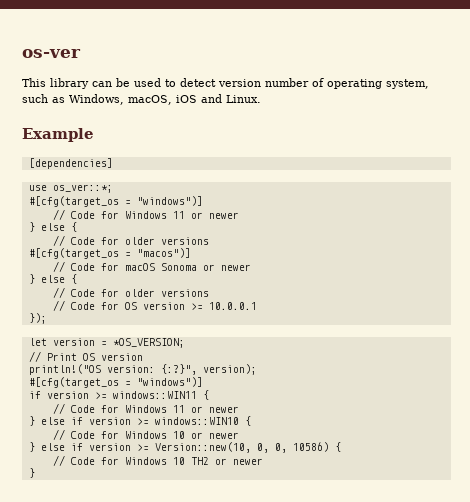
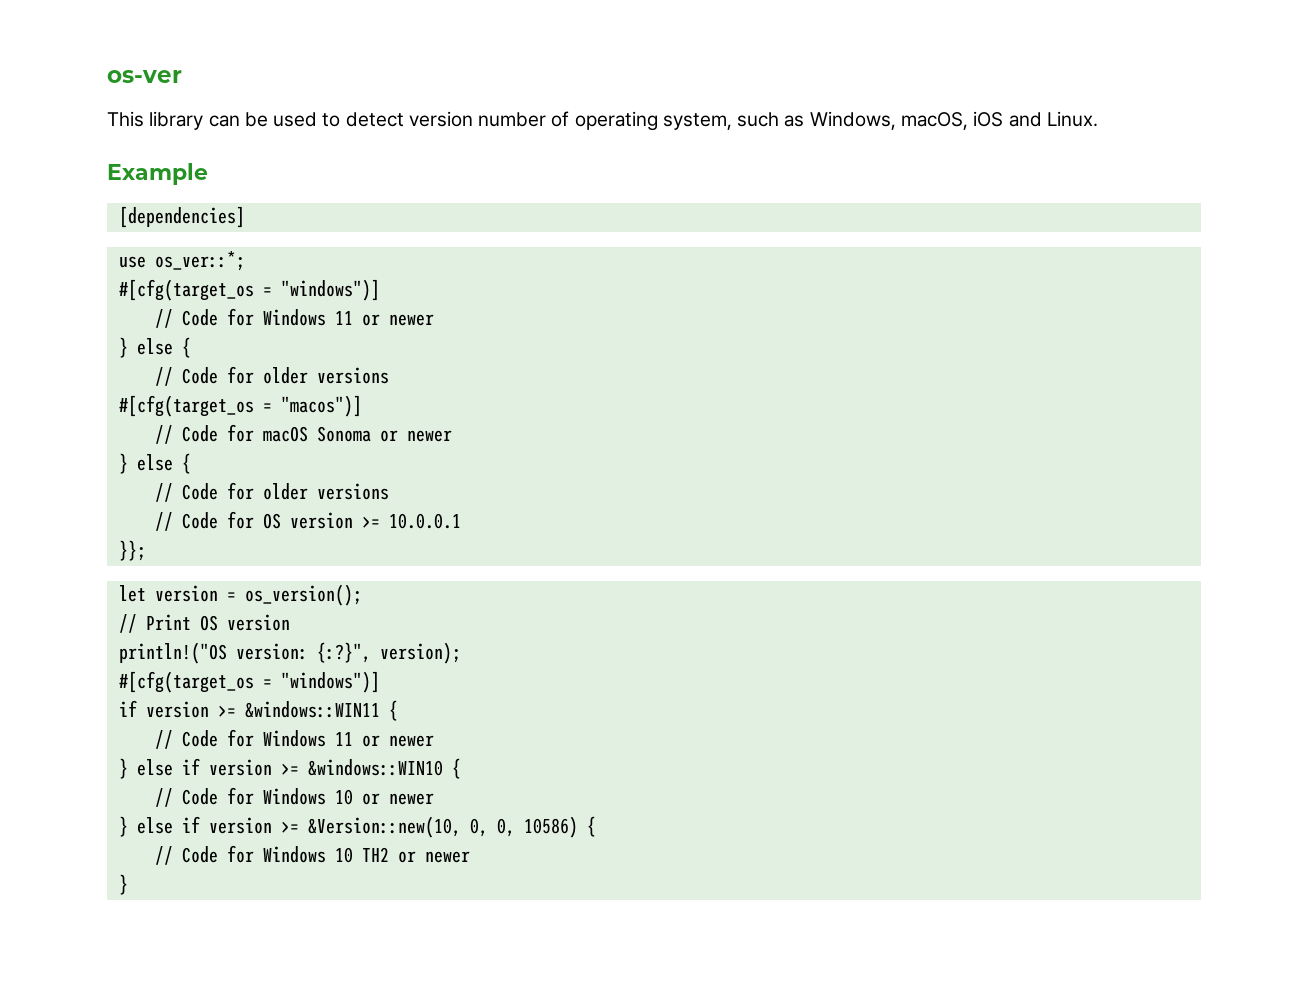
[28,313,47,324] }); -> [118,540,146,561] }};
[112,338,185,348] *OS_VERSION; -> [244,584,362,606] os_version();
[112,391,197,399] windows::WIN11 -> [244,701,380,718] &windows::WIN11
[154,417,239,425] windows::WIN10 -> [307,759,443,776] &windows::WIN10
[154,442,251,453] Version::new(10, -> [307,816,461,838] &Version::new(10,

